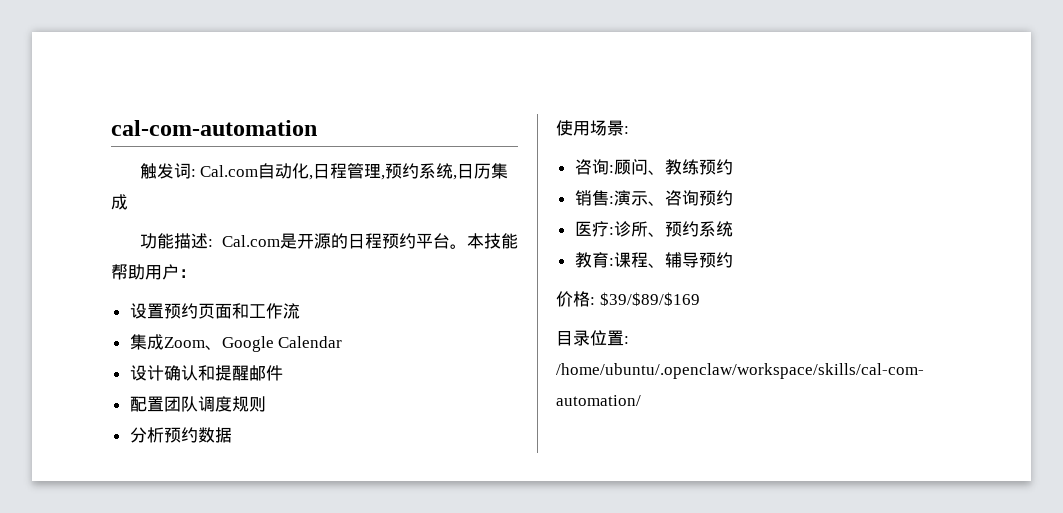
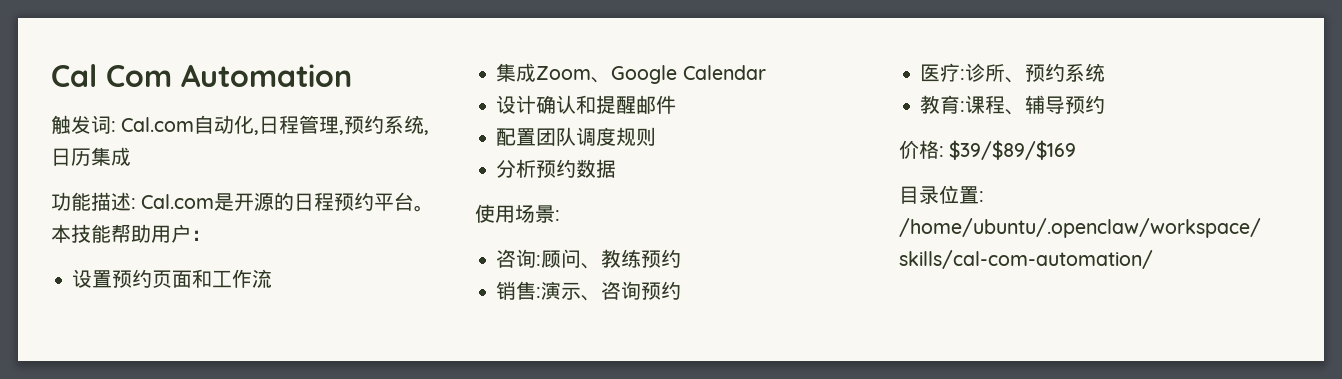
[111,120,317,136] cal-com-automation -> [51,64,352,87] Cal Com Automation

